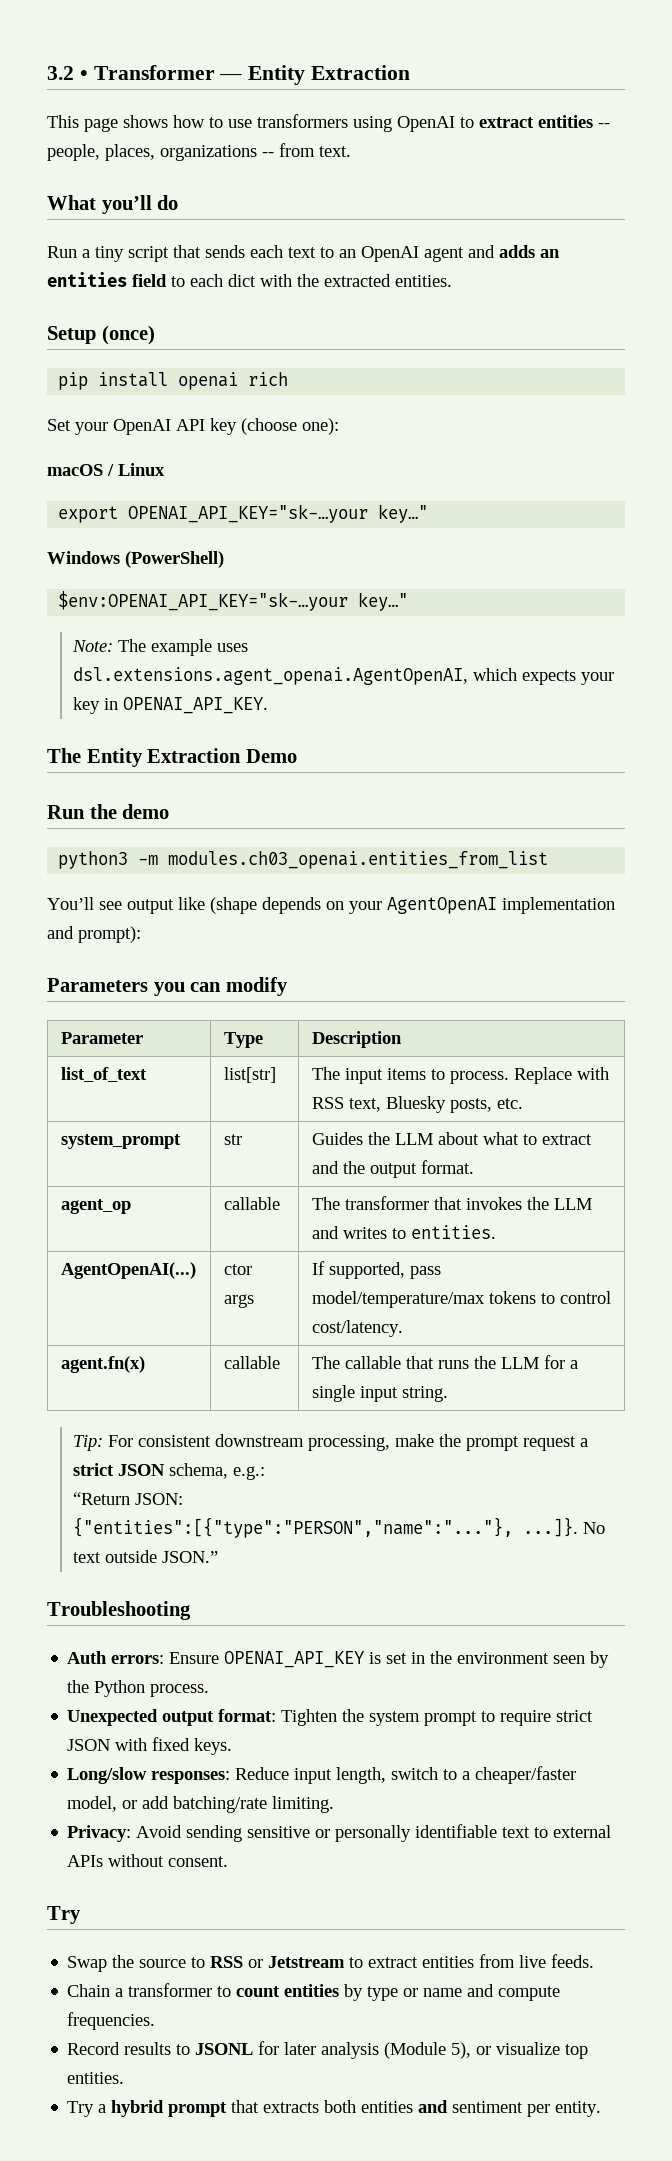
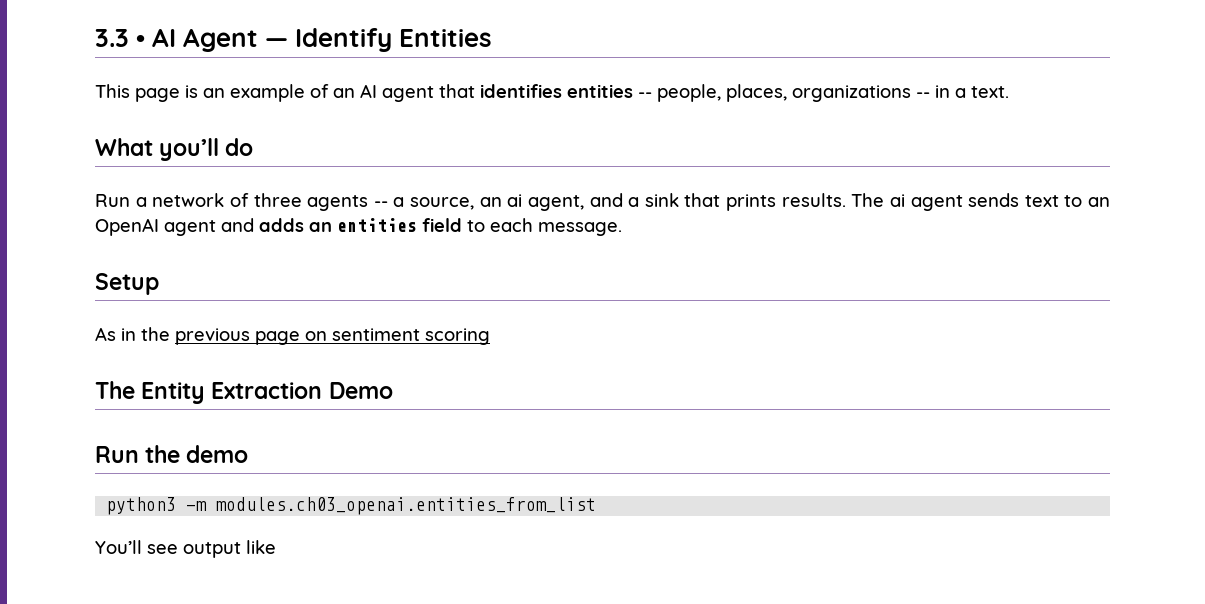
[47,65,411,85] [47,114,534,132] 3.2 • Transformer — Entity Extraction // This page shows how to use transformers using OpenAI to extract -> [95,28,493,52] [95,84,562,102] 3.3 • AI Agent — Identify Entities // This page is an example of an AI agent that identifies
[279,143,315,157] from -> [935,85,966,98] in a
[95,245,283,262] tiny script that sends each -> [152,193,1020,211] network of three agents -- a source, an ai agent, and a sink that prints results. The ai agent sends
[228,274,452,287] [47,325,155,345] [58,372,289,390] [47,418,339,435] [47,463,165,476] [58,504,429,523] [47,551,224,568] [58,591,409,611] [71,639,248,656] [72,667,614,685] [72,697,268,714] dict with the extracted entities. // Setup (once) // pip install openai rich // Set your OpenAI API key (choose one): // macOS / Linux // export OPENAI_API_KEY="sk-…your key…" // Windows (PowerShell) // $env:OPENAI_API_KEY="sk-…your key…" // Note: The example uses dsl.extensions.agent_openai.AgentOpenAI, which expects your key in OPENAI_API_KEY. -> [538,222,622,236] [95,273,159,295] [95,327,490,345] message. // Setup // As in the previous page on sentiment scoring
[210,897,615,914] [47,926,141,943] [47,977,288,996] [60,1032,143,1044] [223,1032,263,1048] [311,1031,402,1048] [60,1067,147,1082] [223,1067,276,1083] [311,1067,609,1084] [311,1096,523,1113] [60,1134,181,1149] [223,1134,242,1145] [311,1132,592,1145] [311,1160,474,1178] [60,1199,131,1214] [223,1197,280,1210] [311,1196,592,1210] [311,1225,496,1239] [60,1262,196,1279] [223,1264,252,1275] [223,1294,254,1308] [311,1261,441,1279] [311,1291,611,1308] [311,1320,403,1337] [60,1356,145,1373] [223,1356,280,1369] [311,1355,578,1369] [311,1385,448,1402] [72,1434,588,1451] [72,1463,265,1480] [72,1492,183,1505] [72,1517,605,1538] [72,1550,218,1563] [47,1601,191,1620] [67,1651,610,1668] [67,1680,210,1697] [67,1709,594,1726] [67,1737,233,1755] [67,1766,577,1784] [67,1796,335,1813] [67,1824,612,1842] [67,1854,229,1867] [47,1906,81,1924] [67,1954,595,1972] [67,1983,561,2001] [67,2012,156,2030] [67,2041,589,2059] [67,2072,125,2084] [67,2100,602,2117] (shape depends on your AgentOpenAI implementation and prompt): // Parameters you can modify // Parameter | Type | Description // list_of_text | list[str] | The input items to process. Replace with RSS text, Bluesky posts, etc. // system_prompt | str | Guides the LLM about what to extract and the output format. // agent_op | callable | The transformer that invokes the LLM and writes to entities. // AgentOpenAI(...) | ctor args | If supported, pass model/temperature/max tokens to control cost/latency. // agent.fn(x) | callable | The callable that runs the LLM for a single input string. // Tip: For consistent downstream processing, make the prompt request a strict JSON schema, e.g.: // “Return JSON: {"entities":[{"type":"PERSON","name":"..."}, ...]}. No text outside JSON.” // Troubleshooting // Auth errors: Ensure OPENAI_API_KEY is set in the environment seen by the Python process. // Unexpected output format: Tighten the system prompt to require strict JSON with fixed keys. // Long/slow responses: Reduce input length, switch to a cheaper/faster model, or add batching/rate limiting. // Privacy: Avoid sending sensitive or personally identifiable text to external APIs without consent. // Try // Swap the source to RSS or Jetstream to extract entities from live feeds. // Chain a transformer to count entities by type or name and compute frequencies. // Record results to JSONL for later analysis (Module 5), or visualize top entities. // Try a hybrid prompt that extracts both entities and sentiment per entity. -> (276, 547) none

